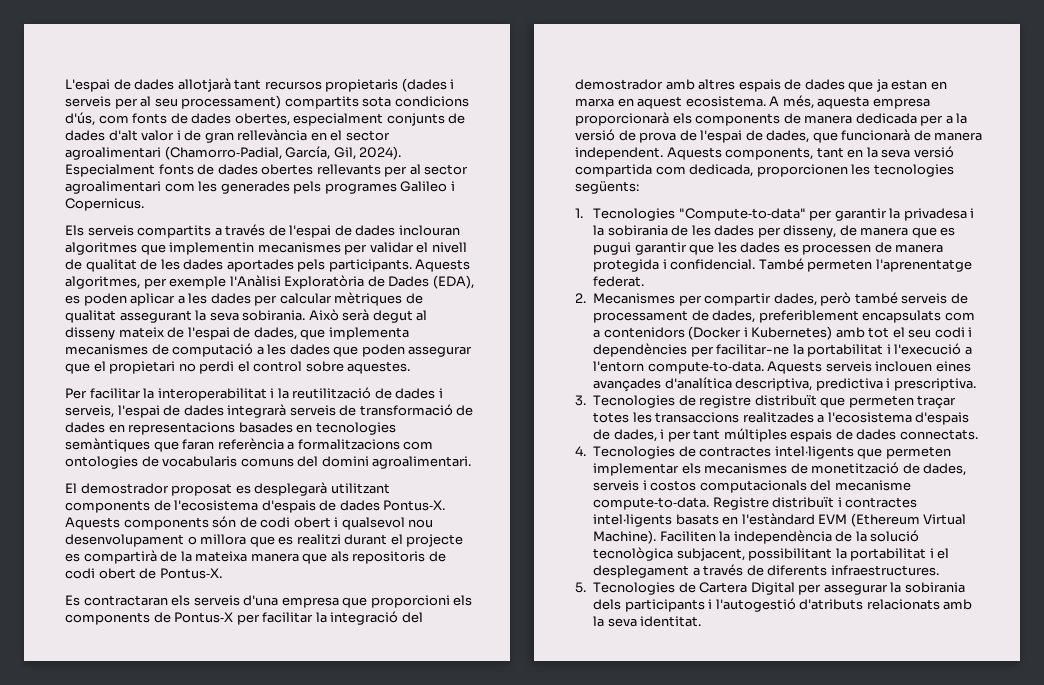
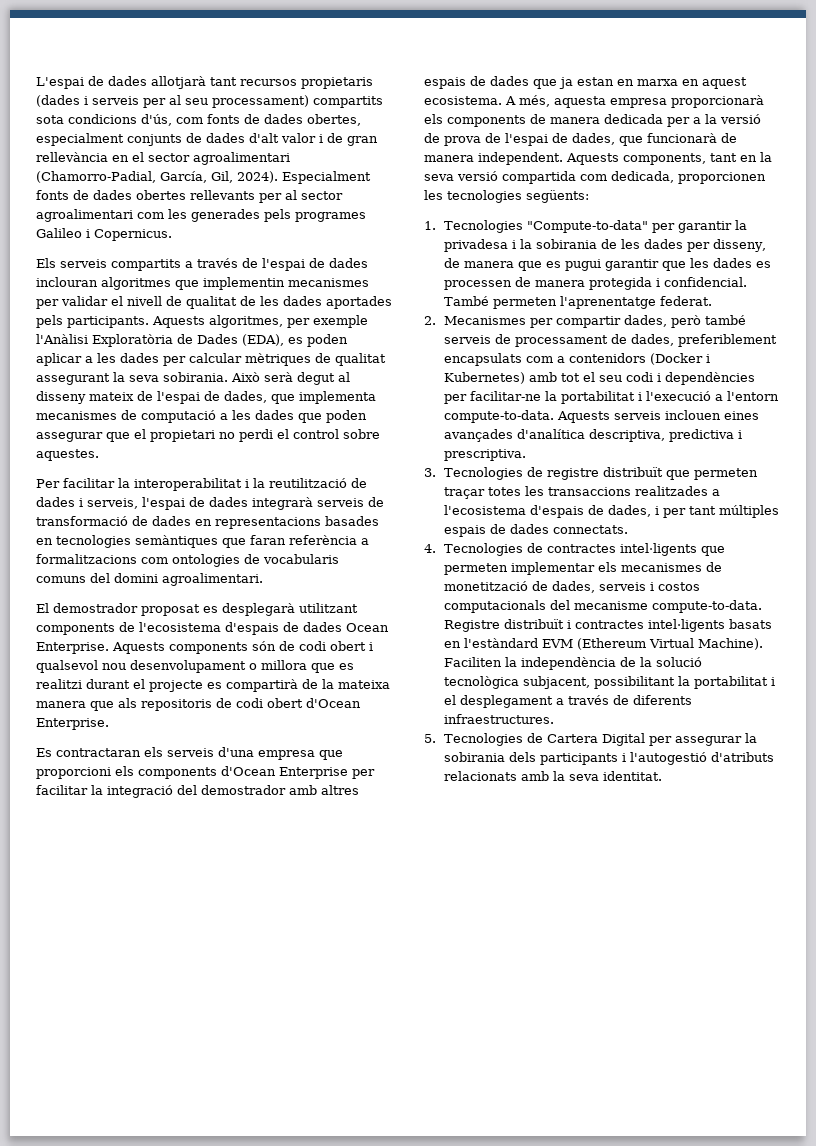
[383,500,446,511] Pontus‑X. -> [346,623,389,632] [36,642,109,654] Ocean Enterprise.
[139,568,222,579] de Pontus‑X. -> [306,698,361,708] [36,718,109,730] d'Ocean Enterprise.
[153,612,234,623] de Pontus‑X -> [221,766,348,779] d'Ocean Enterprise

